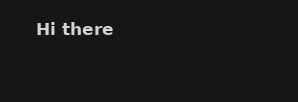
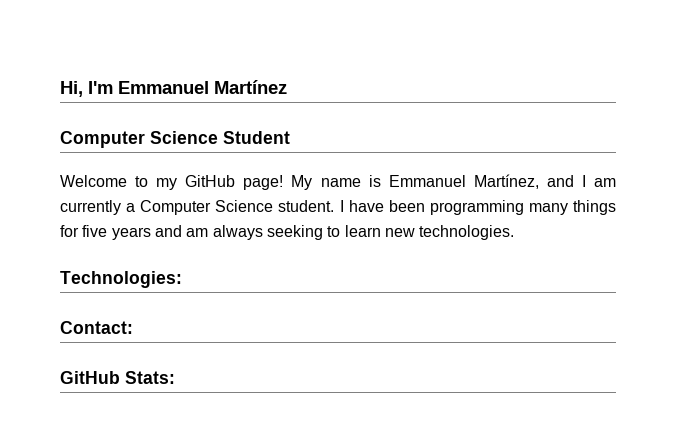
[36,22,114,35] Hi there -> [60,80,287,97] [60,131,290,148] [60,174,616,190] [60,200,617,215] [60,225,515,240] [60,271,182,288] [60,321,133,334] [60,371,175,384] Hi, I'm Emmanuel Martínez // Computer Science Student // Welcome to my GitHub page! My name is Emmanuel Martínez, and I am currently a Computer Science student. I have been programming many things for five years and am always seeking to learn new technologies. // Technologies: // Contact: // GitHub Stats:

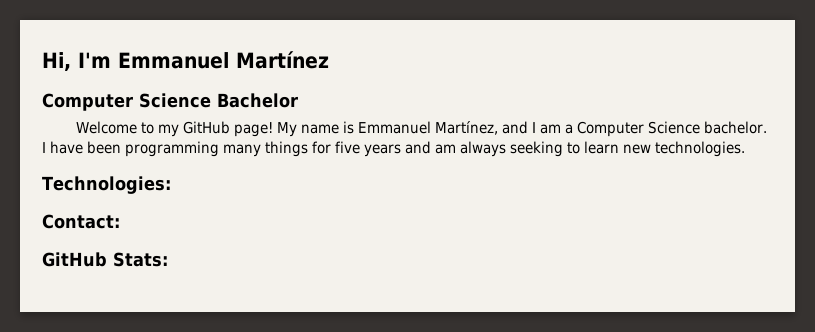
[223,131,290,144] Student -> [217,93,298,108] Bachelor
[60,200,121,215] currently -> (561, 129) none
[278,200,335,212] student. -> [704,121,768,134] bachelor.

